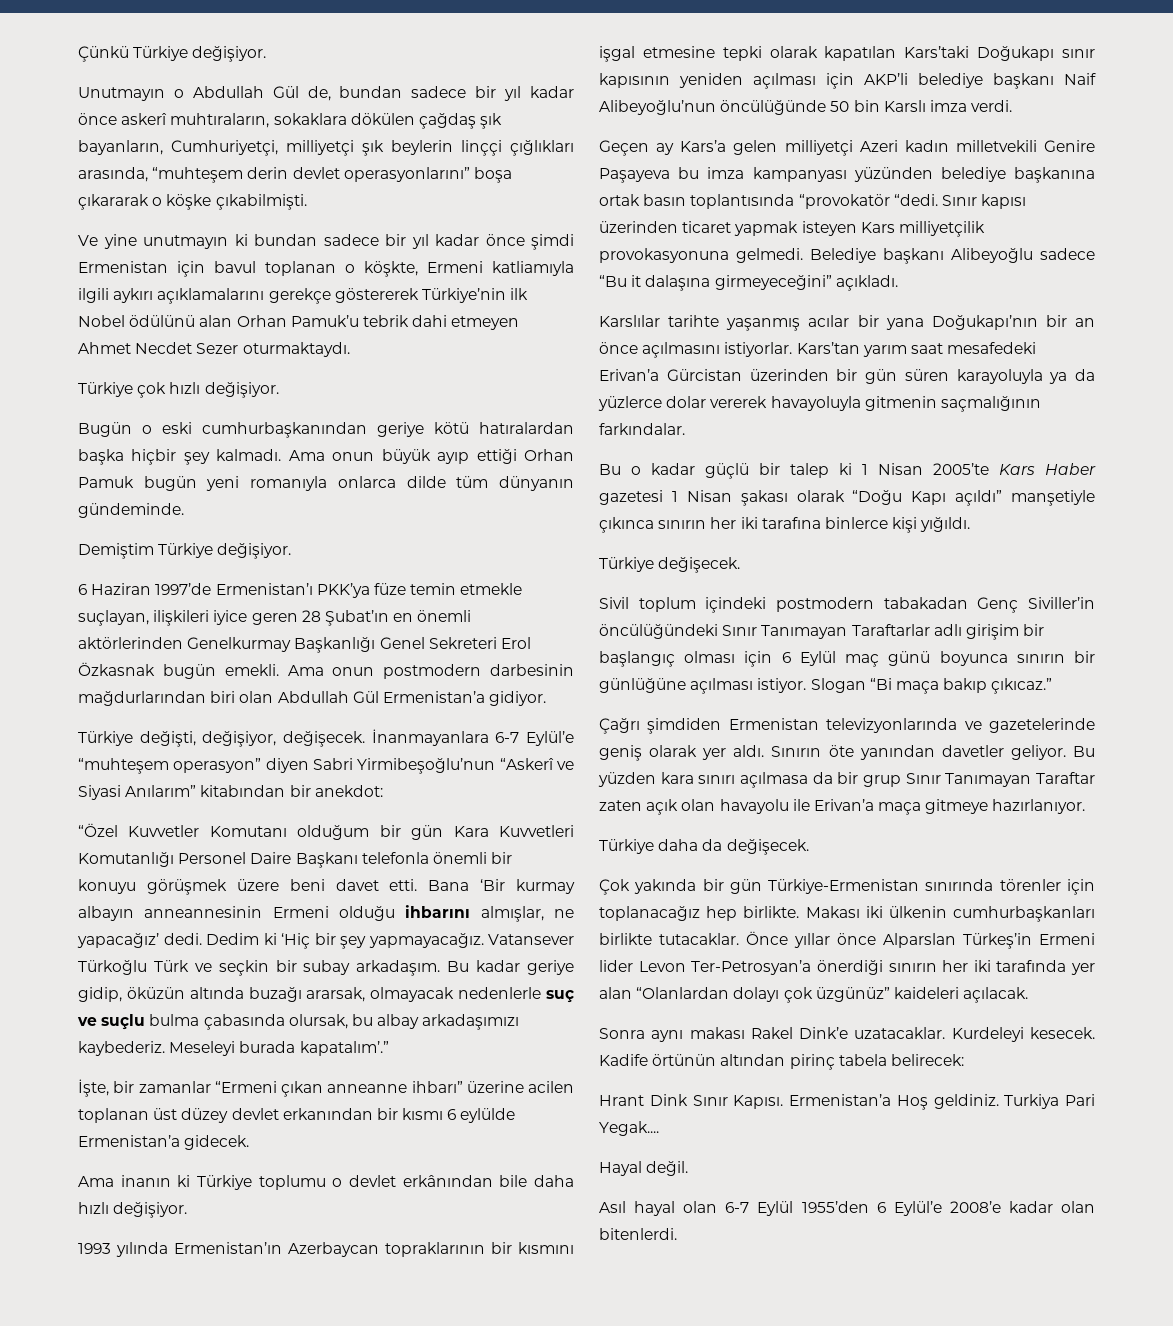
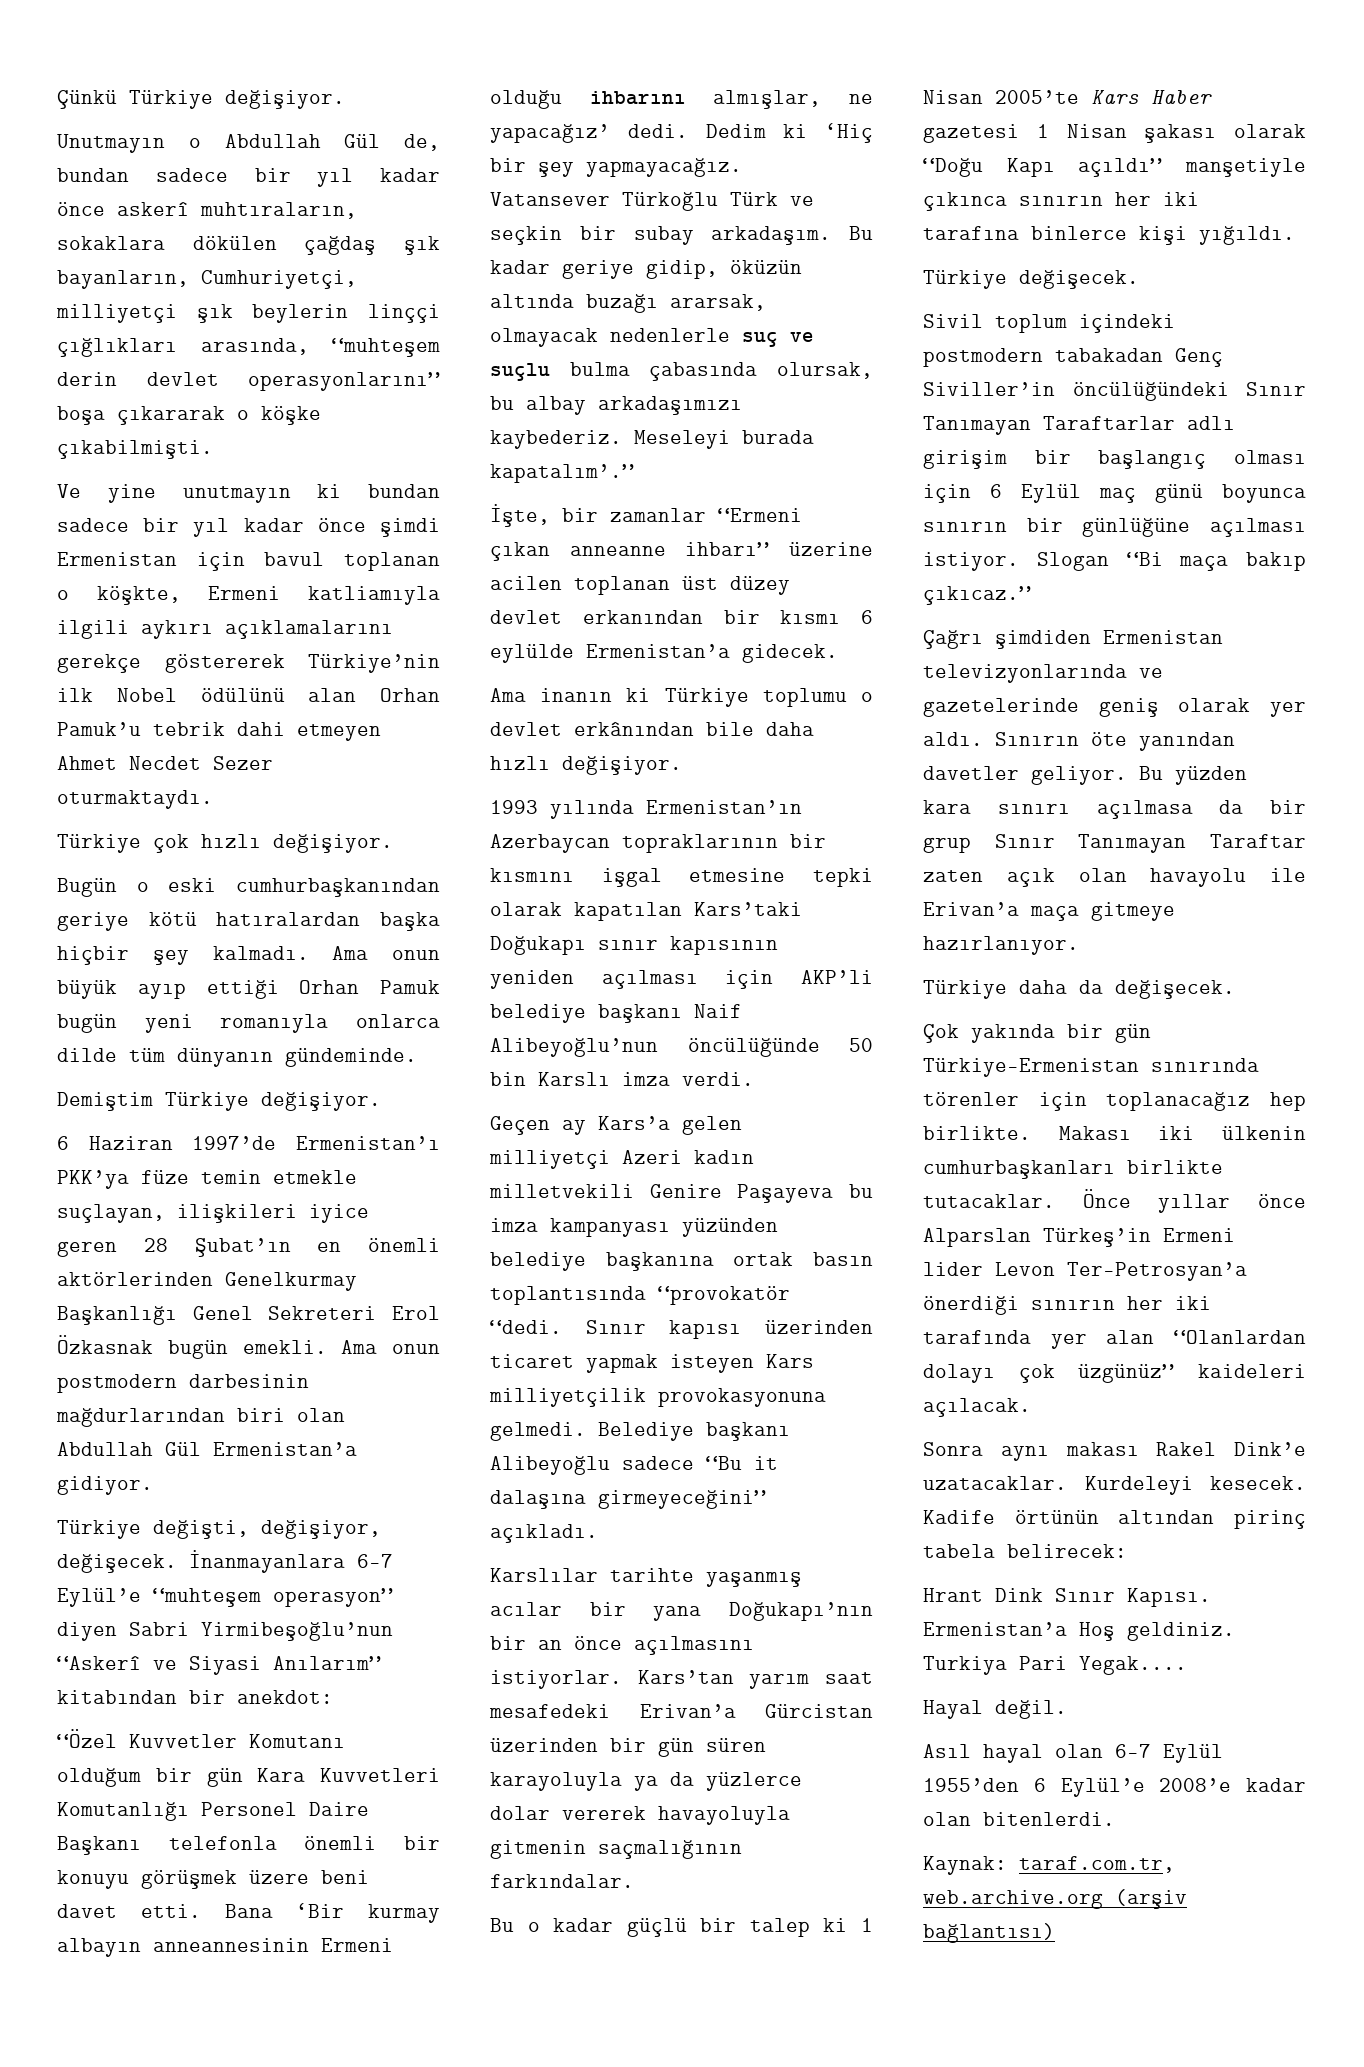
(677, 1234) none -> [923,1856,1175,1875] [923,1889,1187,1909] [923,1923,1055,1943] // Kaynak: taraf.com.tr, web.archive.org (arşiv bağlantısı)

